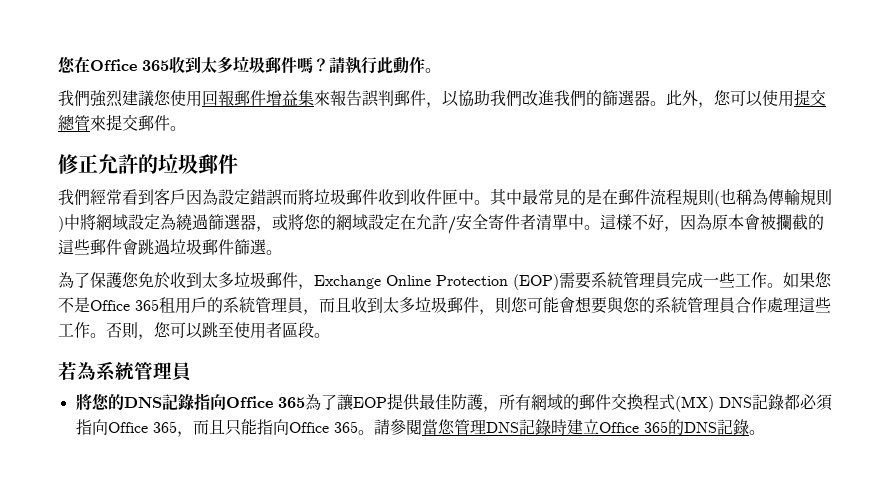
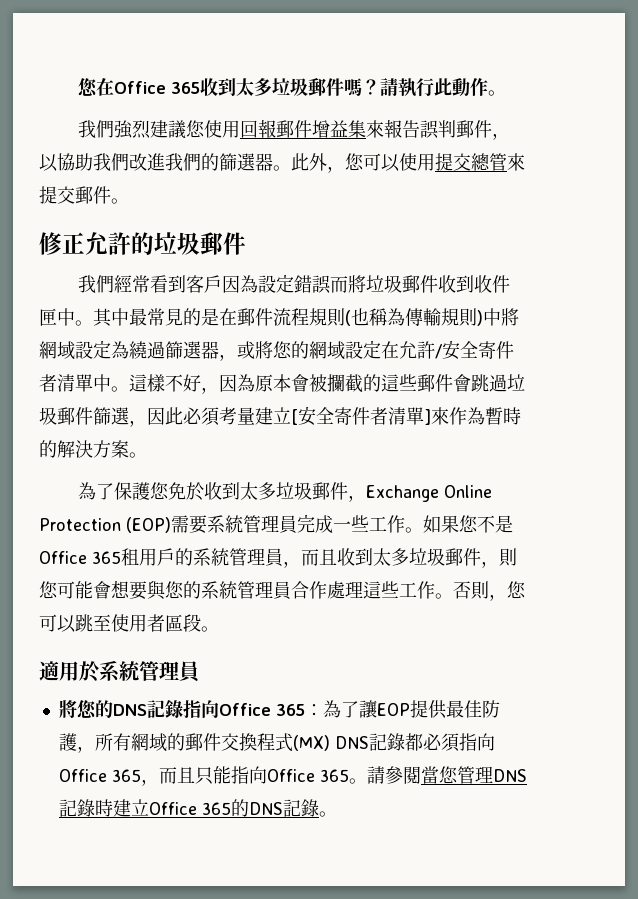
(267, 247) none -> [129,406,521,427] [39,440,129,458] ，因此必須考量建立[安全寄件者清單]來作為暫時的解決方案
[58,361,96,381] 若為 -> [39,661,99,682] 適用於
(305, 402) none -> [304,704,323,716] ：

